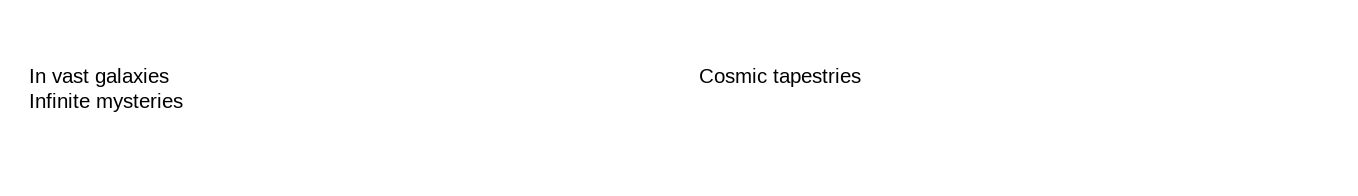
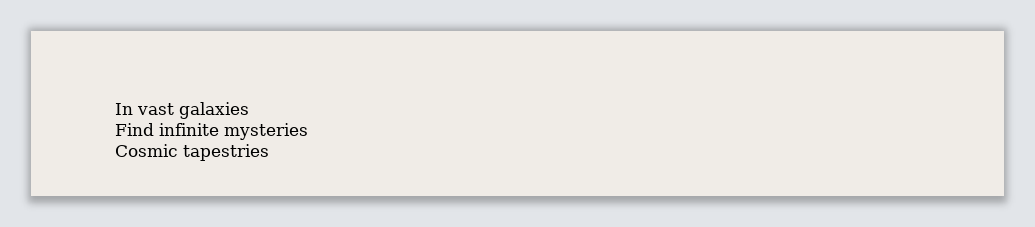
[29,93,90,108] Infinite -> [115,123,219,136] Find infinite

